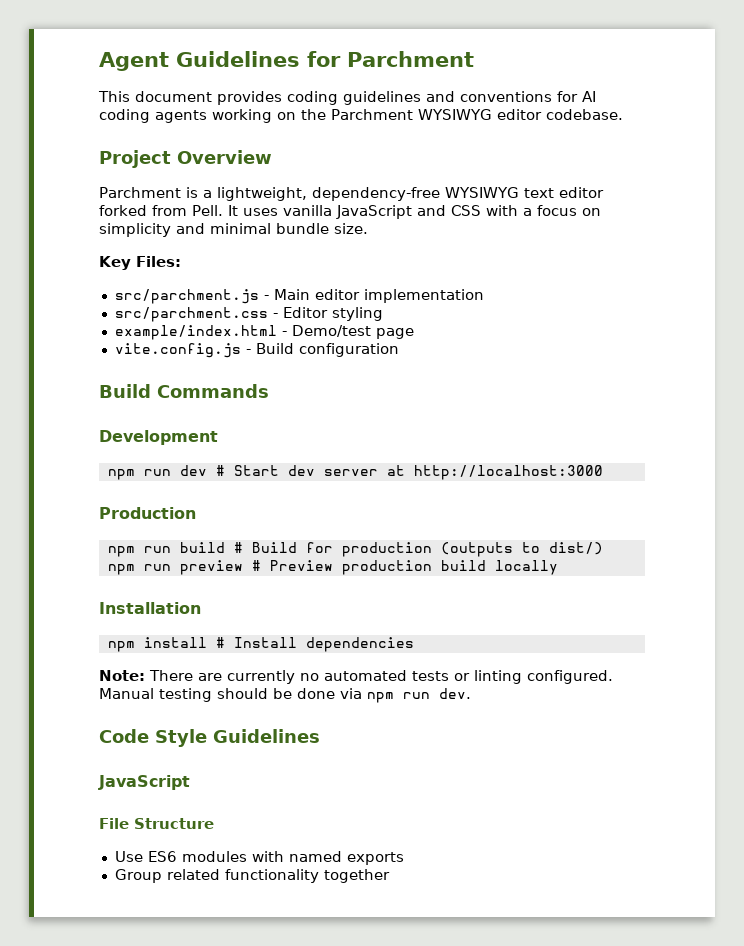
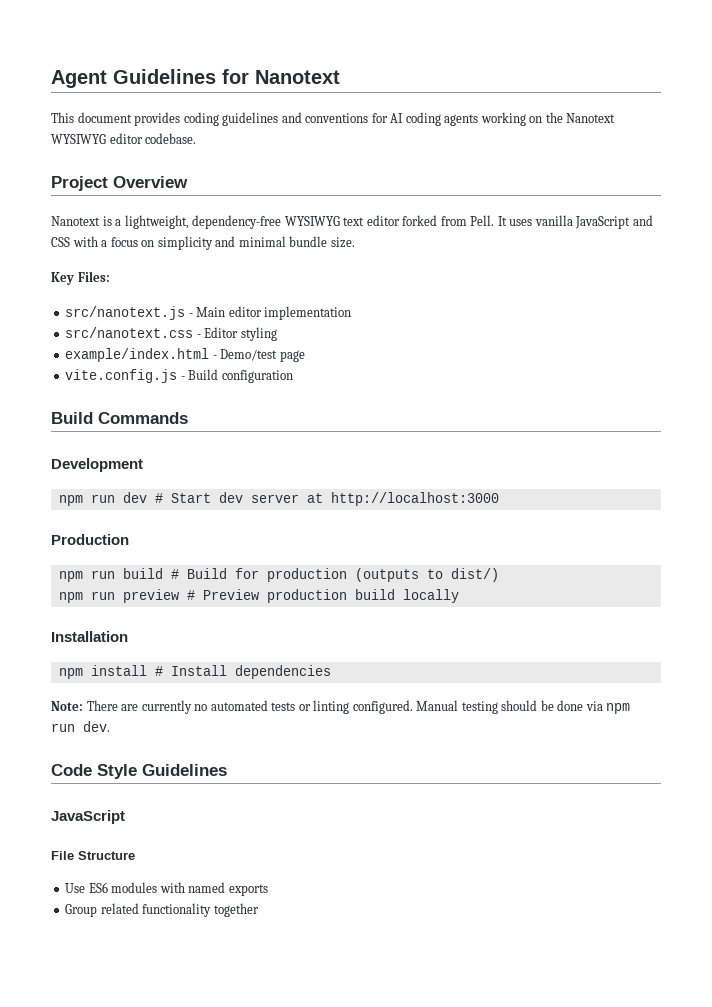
[347,51,474,67] Parchment -> [255,70,340,84] Nanotext
[331,109,413,120] Parchment -> [566,113,616,123] Nanotext
[99,187,181,198] Parchment -> [51,216,100,226] Nanotext
[114,289,259,304] src/parchment.js -> [65,306,186,320] src/nanotext.js
[114,307,268,322] src/parchment.css -> [65,327,194,338] src/nanotext.css

